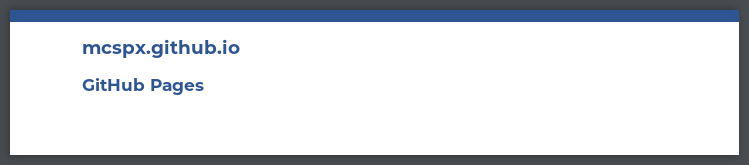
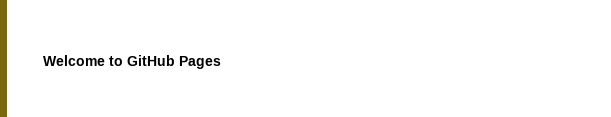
[82,39,240,58] mcspx.github.io // -> [43,55,123,66] Welcome to

